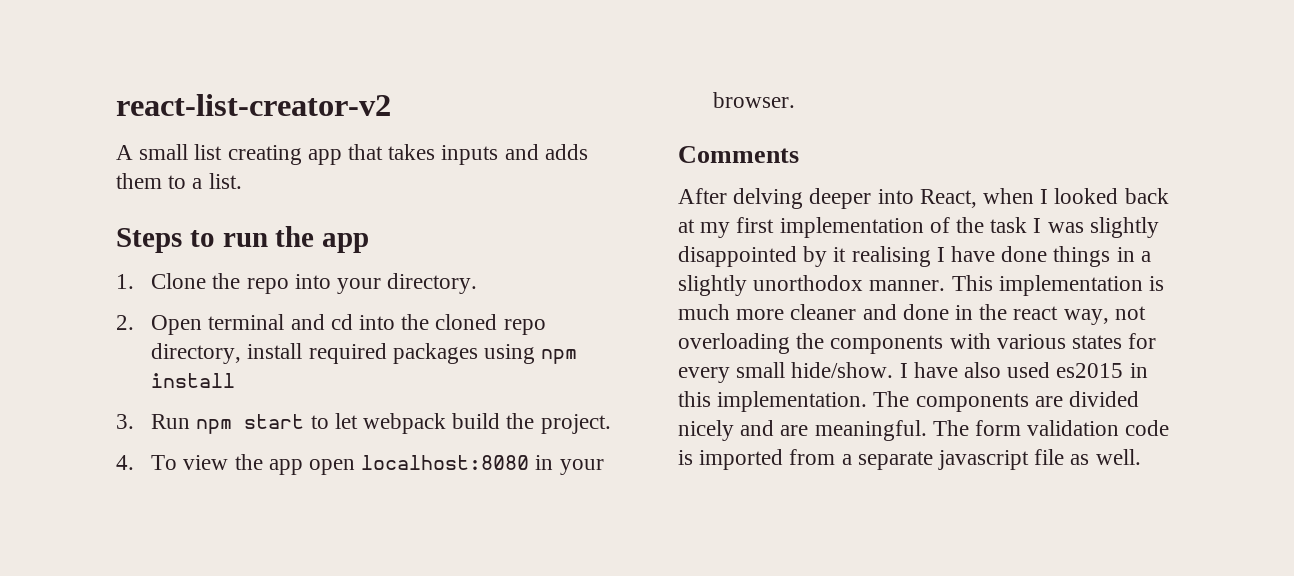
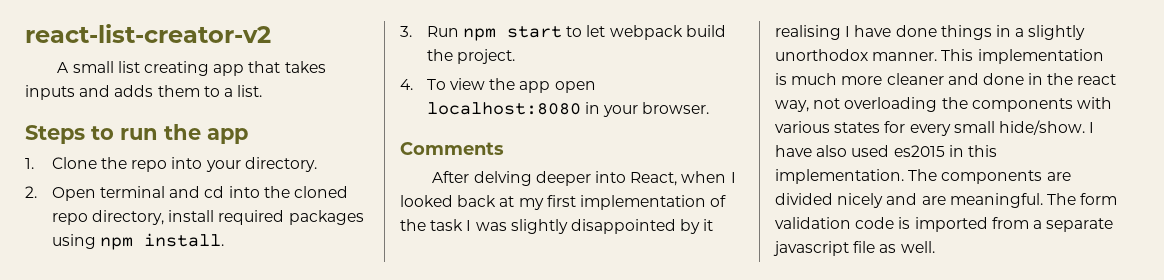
[151,373,236,388] install -> [144,233,225,247] install.

